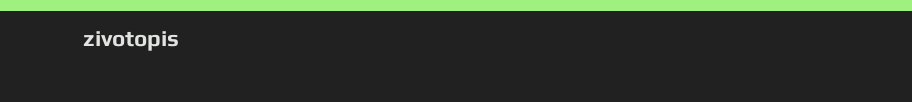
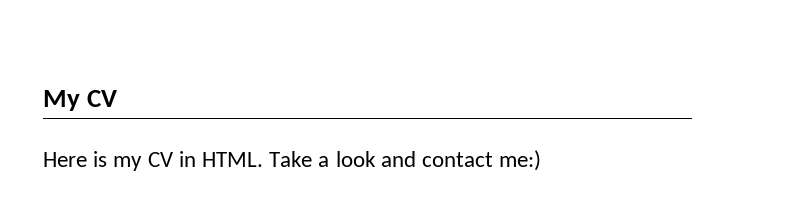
[83,31,179,51] zivotopis -> [43,90,118,111] [43,150,542,171] My CV // Here is my CV in HTML. Take a look and contact me:)

